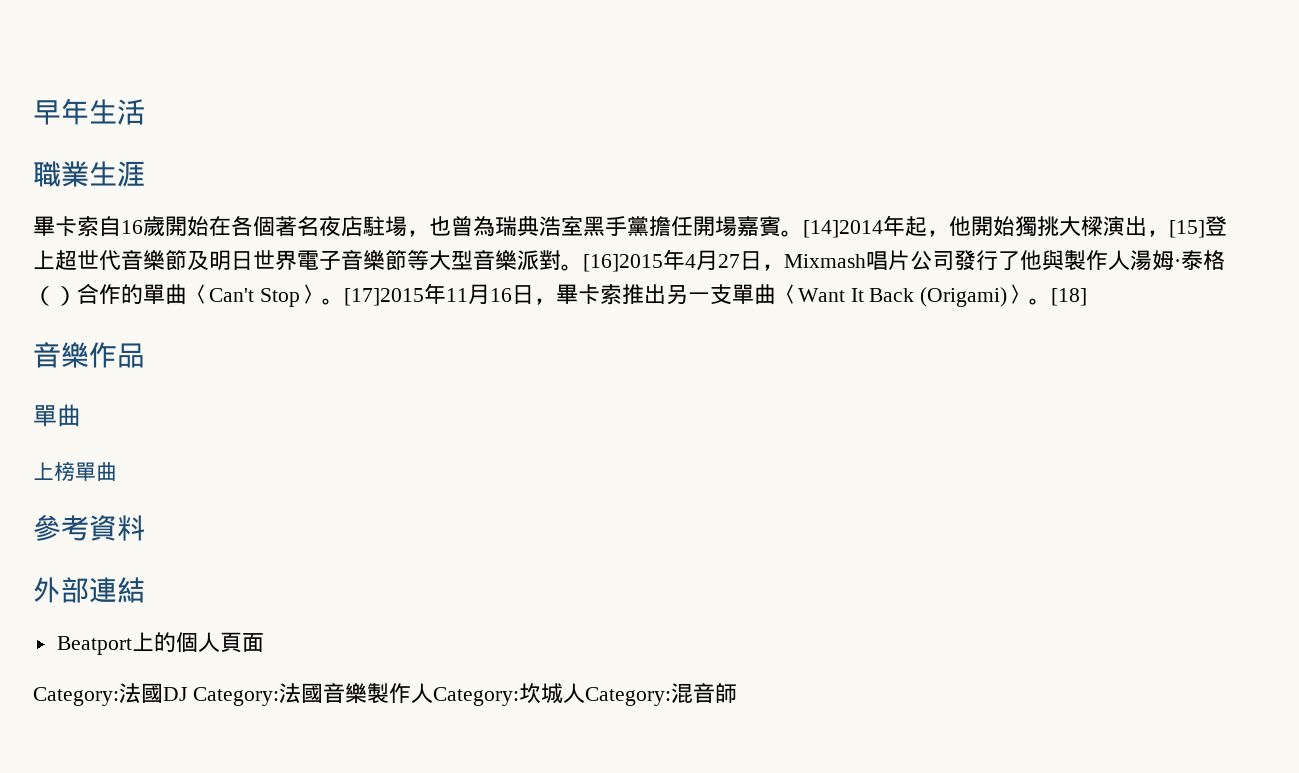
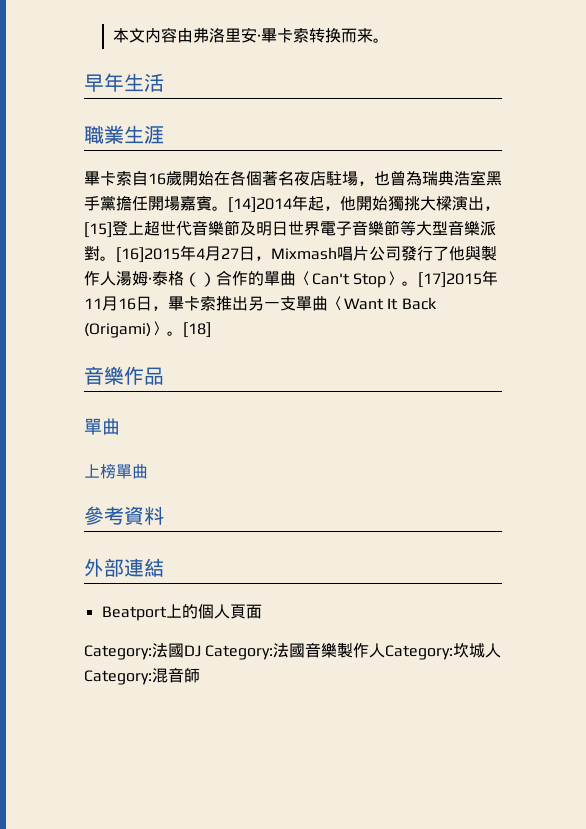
(33, 112) none -> [112,27,389,43] 本文内容由弗洛里安·畢卡索转换而来。 //

